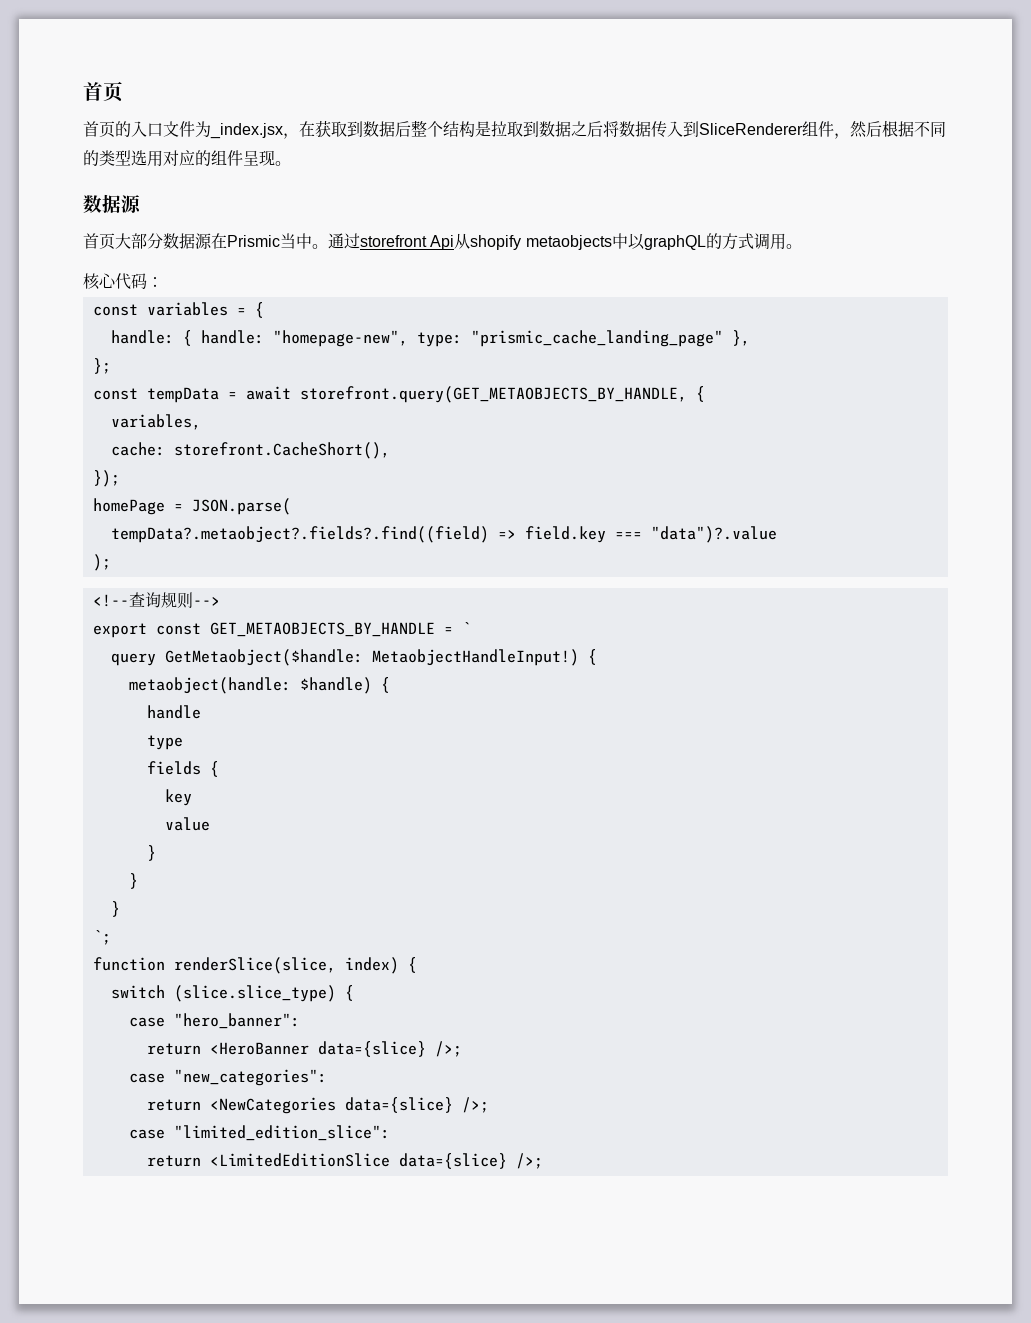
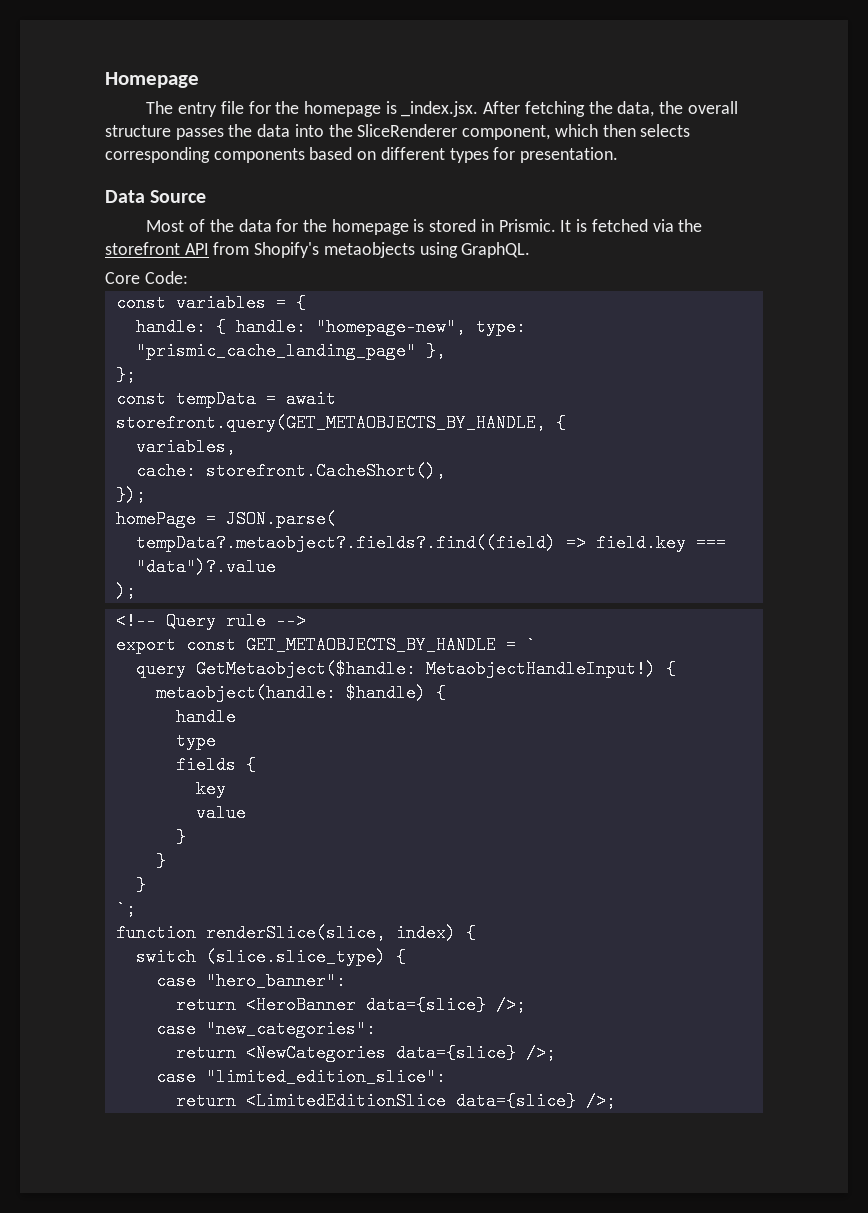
[83,81,123,102] [83,120,946,139] [83,150,291,167] [83,194,141,213] [83,233,802,250] [83,273,163,290] 首页 // 首页的入口文件为_index.jsx，在获取到数据后整个结构是拉取到数据之后将数据传入到SliceRenderer组件，然后根据不同的类型选用对应的组件呈现。 // 数据源 // 首页大部分数据源在Prismic当中。通过storefront Api从shopify metaobjects中以graphQL的方式调用。 // 核心代码： -> [105,72,199,88] [146,101,738,117] [105,124,691,140] [105,147,619,163] [105,190,207,203] [146,219,703,235] [105,242,531,258] [105,271,188,284] Homepage // The entry file for the homepage is _index.jsx. After fetching the data, the overall structure passes the data into the SliceRenderer component, which then selects corresponding components based on different types for presentation. // Data Source // Most of the data for the homepage is stored in Prismic. It is fetched via the storefront API from Shopify's metaobjects using GraphQL. // Core Code:
[128,592,193,609] 查询规则 -> [165,612,266,630] Query rule

